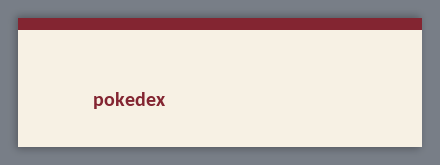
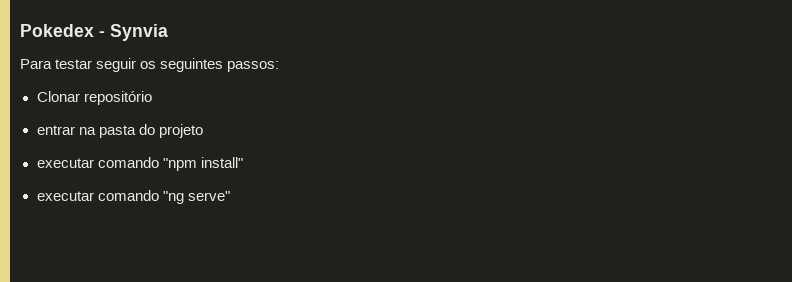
[93,92,166,109] pokedex -> [20,24,168,41] [20,58,280,72] [36,91,152,105] [36,124,203,138] [36,157,243,171] [36,190,230,204] Pokedex - Synvia // Para testar seguir os seguintes passos: // Clonar repositório // entrar na pasta do projeto // executar comando "npm install" // executar comando "ng serve"

